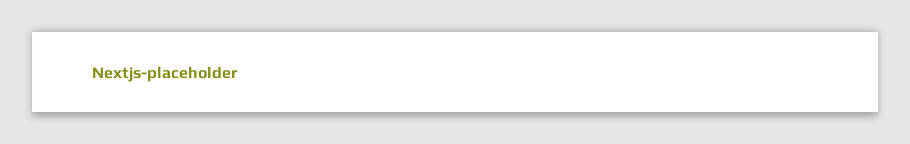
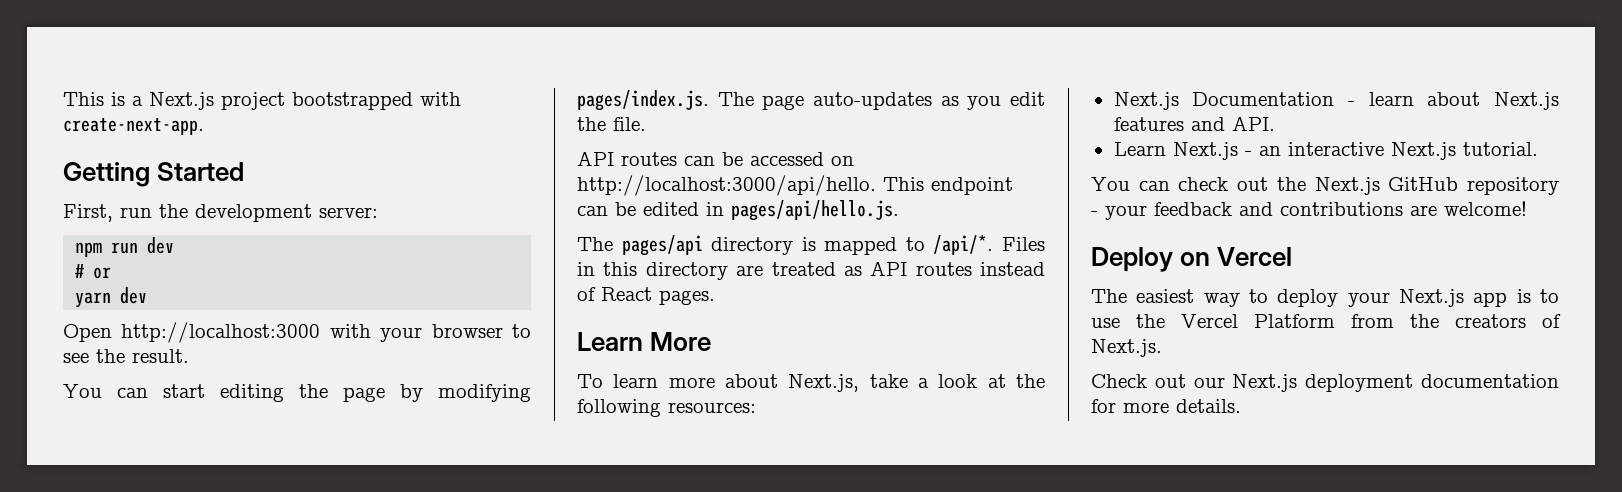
[92,66,238,82] Nextjs-placeholder -> [63,92,461,110] [63,118,204,135] [63,162,245,187] [63,204,378,222] [75,237,175,257] [75,264,112,279] [75,287,148,308] [63,322,531,343] [63,349,189,363] [63,384,531,402] [577,90,1045,111] [577,117,646,131] [577,151,854,166] [577,175,1013,196] [577,200,899,221] [577,235,1045,256] [577,261,1045,280] [577,287,715,305] [577,332,712,351] [577,374,1045,392] [577,399,756,417] [1113,92,1559,110] [1113,116,1275,131] [1113,142,1538,160] [1091,177,1559,195] [1091,201,1527,220] [1091,247,1293,272] [1091,289,1559,307] [1091,314,1561,328] [1091,339,1162,357] [1091,374,1559,392] [1091,399,1241,413] This is a Next.js project bootstrapped with create-next-app. // Getting Started // First, run the development server: // npm run dev // # or // yarn dev // Open http://localhost:3000 with your browser to see the result. // You can start editing the page by modifying pages/index.js. The page auto-updates as you edit the file. // API routes can be accessed on http://localhost:3000/api/hello. This endpoint can be edited in pages/api/hello.js. // The pages/api directory is mapped to /api/*. Files in this directory are treated as API routes instead of React pages. // Learn More // To learn more about Next.js, take a look at the following resources: // Next.js Documentation - learn about Next.js features and API. // Learn Next.js - an interactive Next.js tutorial. // You can check out the Next.js GitHub repository - your feedback and contributions are welcome! // Deploy on Vercel // The easiest way to deploy your Next.js app is to use the Vercel Platform from the creators of Next.js. // Check out our Next.js deployment documentation for more details.

